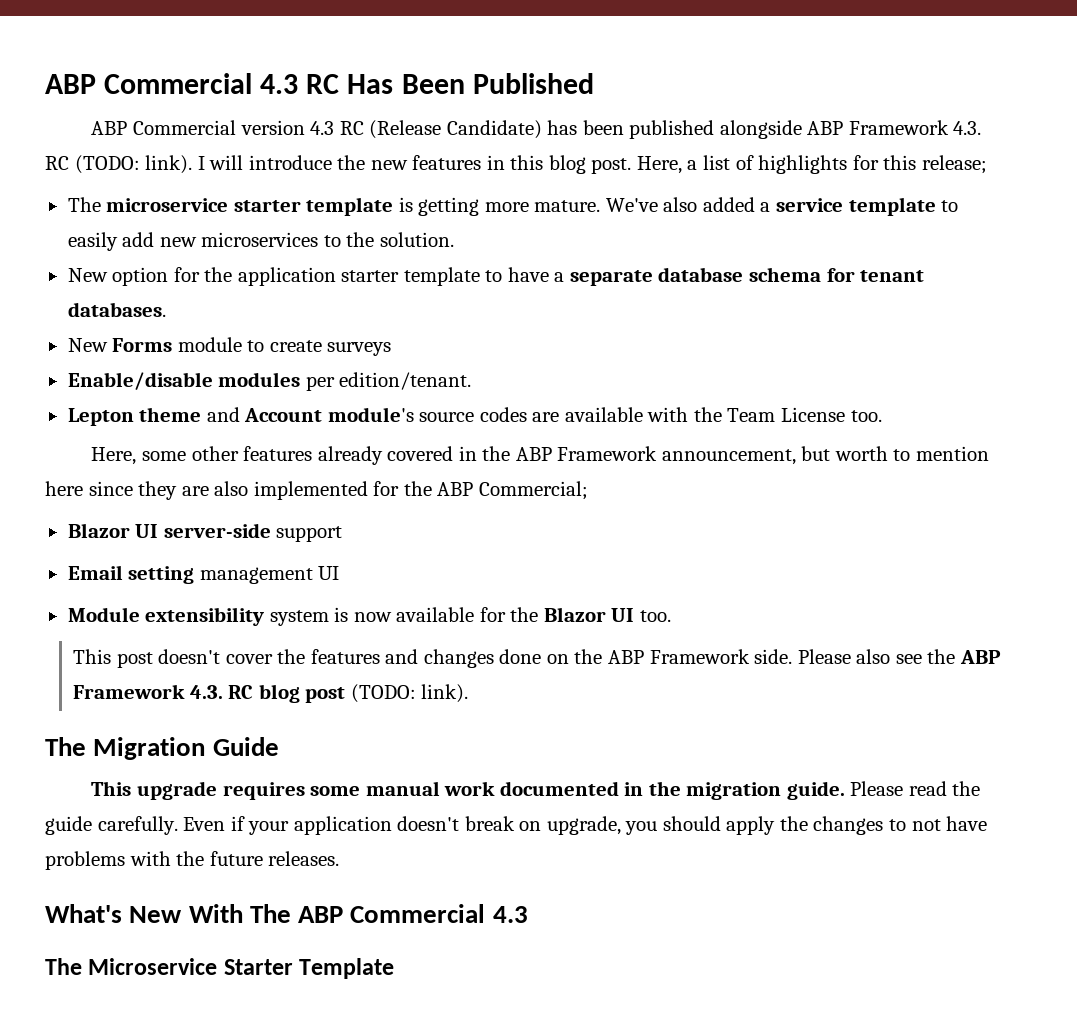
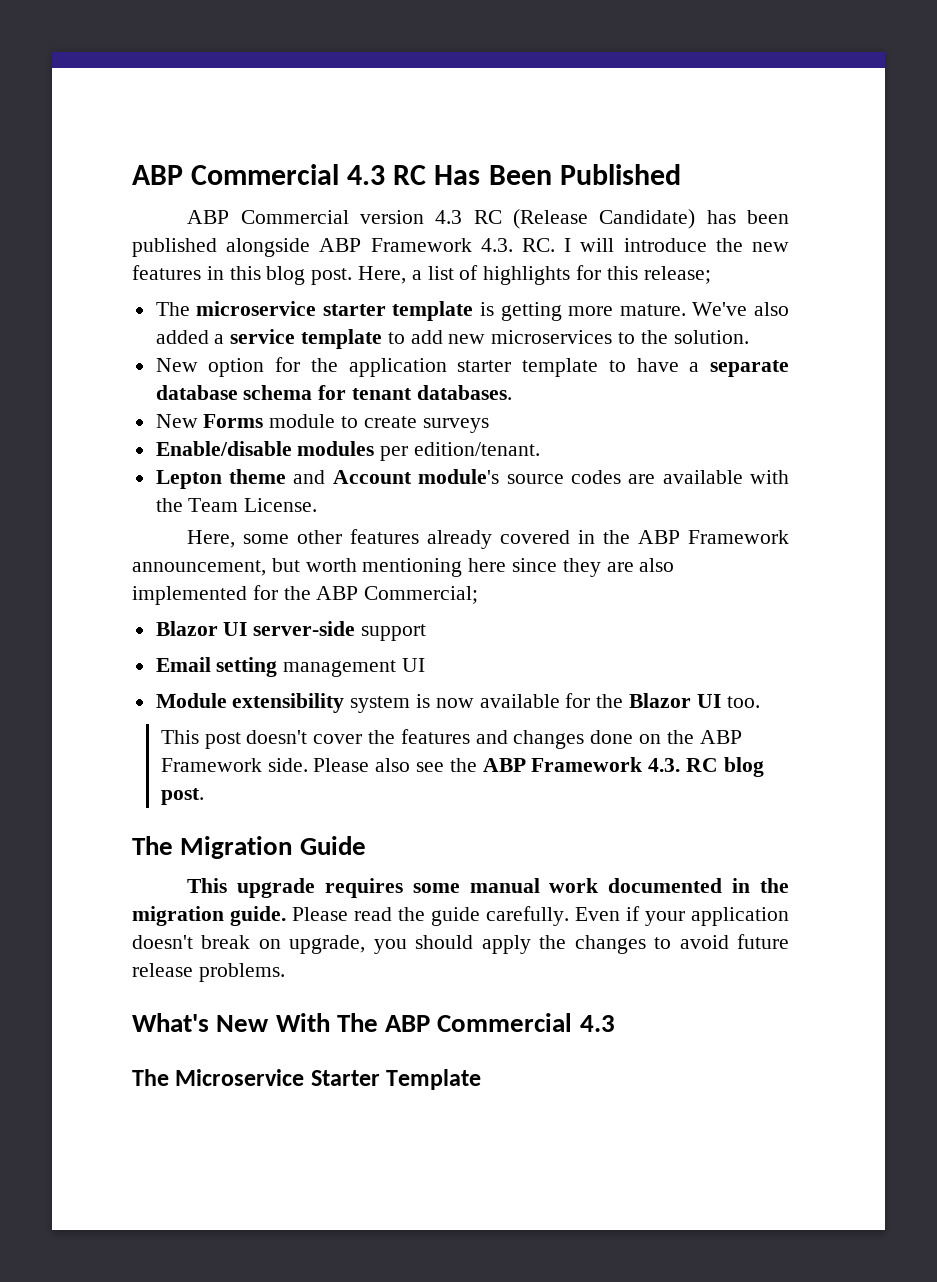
[45,155,193,174] RC (TODO: link). -> [522,238,555,252] RC.
[67,232,118,251] easily -> (405, 338) none
[780,407,882,422] License too. -> [244,498,318,512] License.
[893,446,989,461] to mention -> [362,558,463,577] mentioning
[305,684,469,703] post (TODO: link). -> [160,788,204,805] post.
[911,816,988,831] [45,851,340,870] not have problems with the future releases. -> [679,934,789,949] [132,963,285,982] avoid future release problems.

